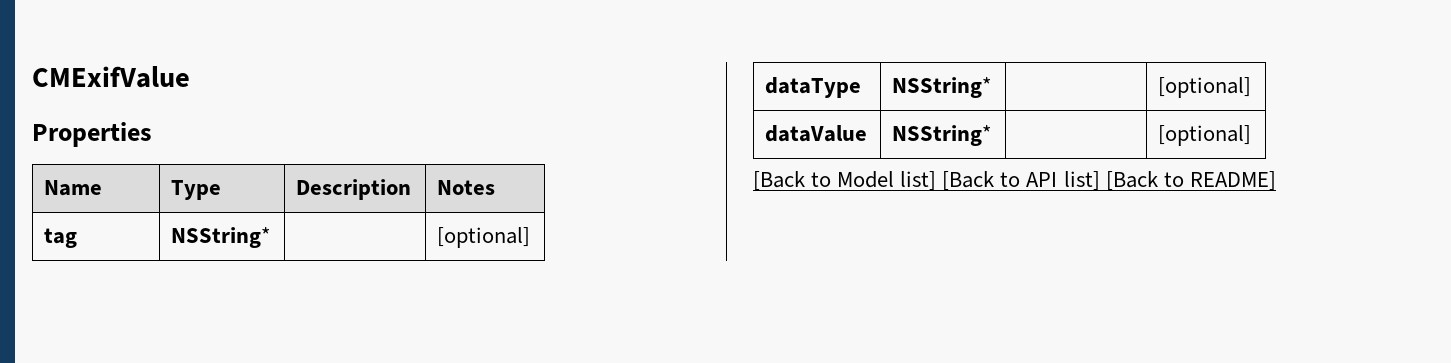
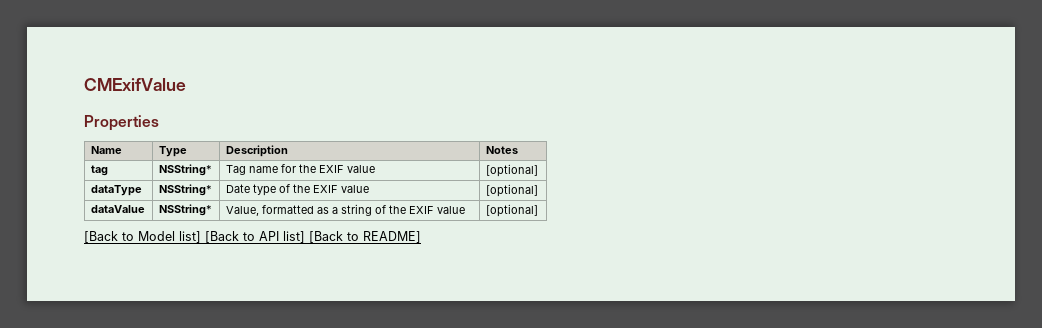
[437,227,531,248] [765,77,862,98] [892,77,992,98] [1158,77,1252,98] [765,125,868,142] [892,125,992,146] | [optional] // dataType | NSString* | | [optional] // dataValue | NSString* | -> [225,164,375,175] [485,164,538,177] [90,185,142,196] [158,184,212,196] [225,184,369,196] [485,184,538,197] [90,205,145,213] [158,204,212,216] [225,204,465,216] Tag name for the EXIF value | [optional] // dataType | NSString* | Date type of the EXIF value | [optional] // dataValue | NSString* | Value, formatted as a string of the EXIF value

